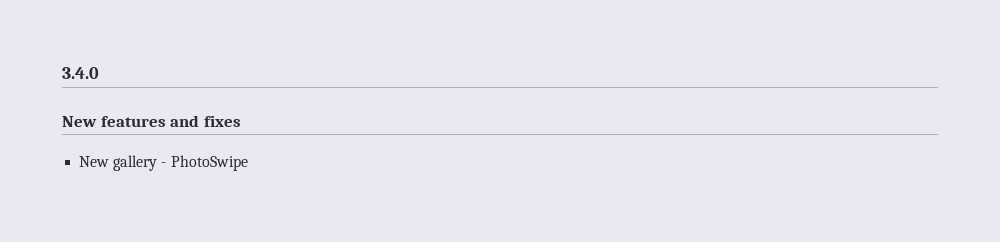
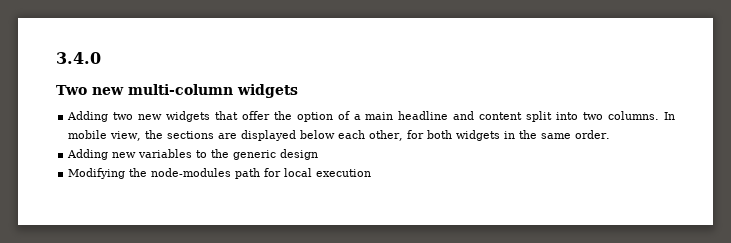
[62,115,241,127] [79,155,248,171] New features and fixes // New gallery - PhotoSwipe -> [56,84,298,98] [67,111,675,122] [68,130,611,141] [67,149,319,160] [68,168,372,179] Two new multi-column widgets // Adding two new widgets that offer the option of a main headline and content split into two columns. In mobile view, the sections are displayed below each other, for both widgets in the same order. // Adding new variables to the generic design // Modifying the node-modules path for local execution

